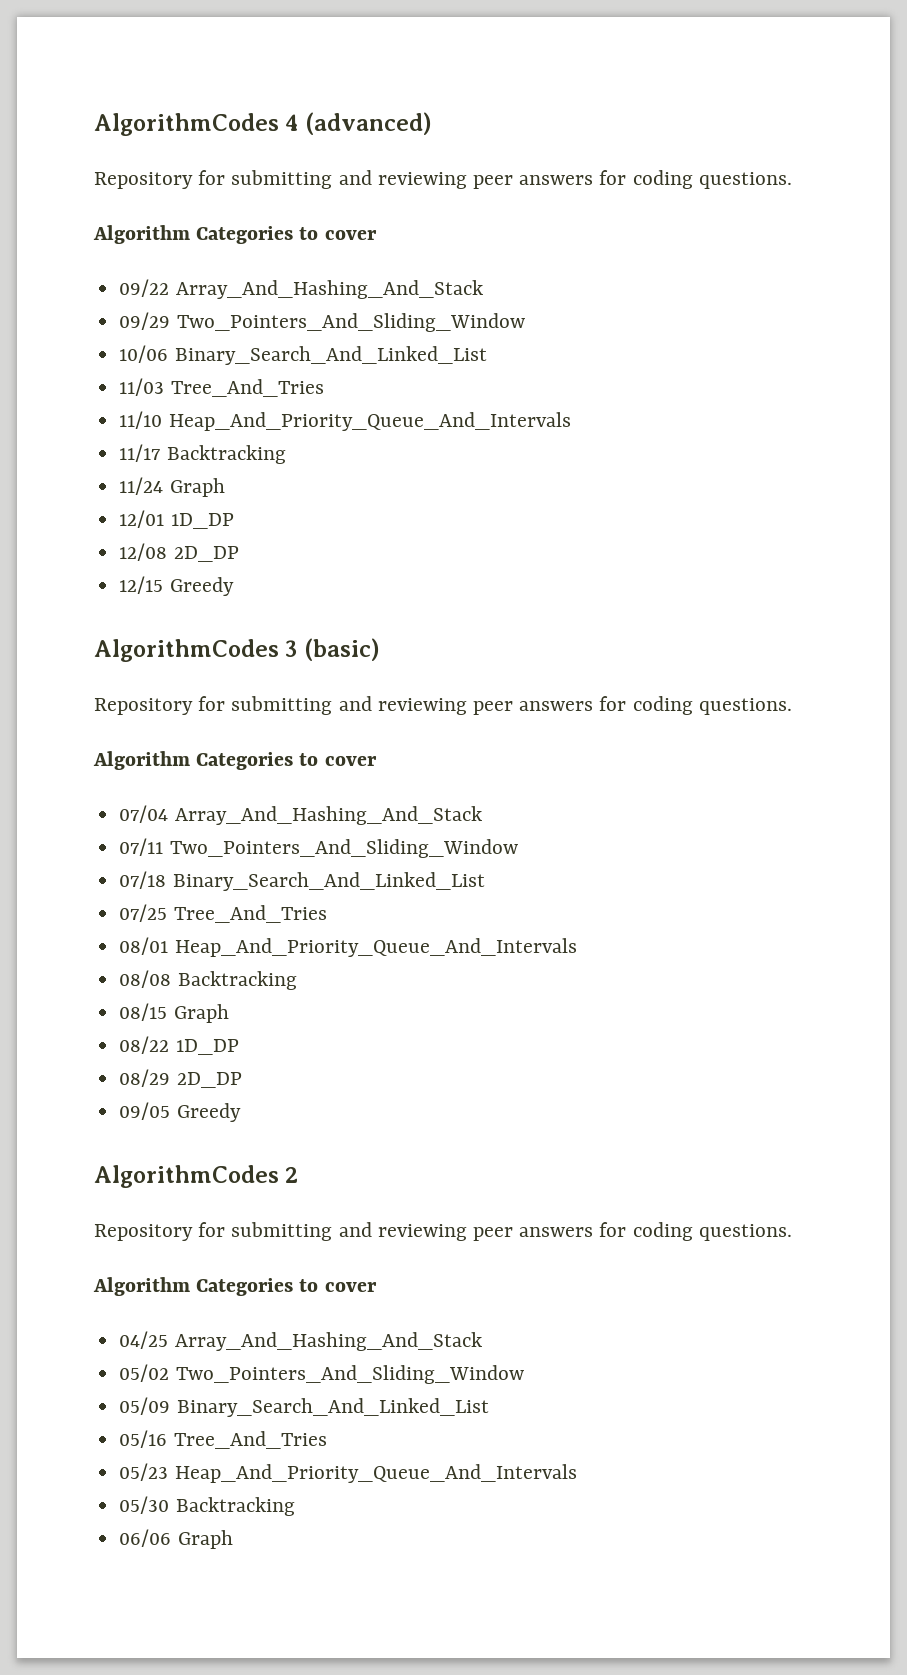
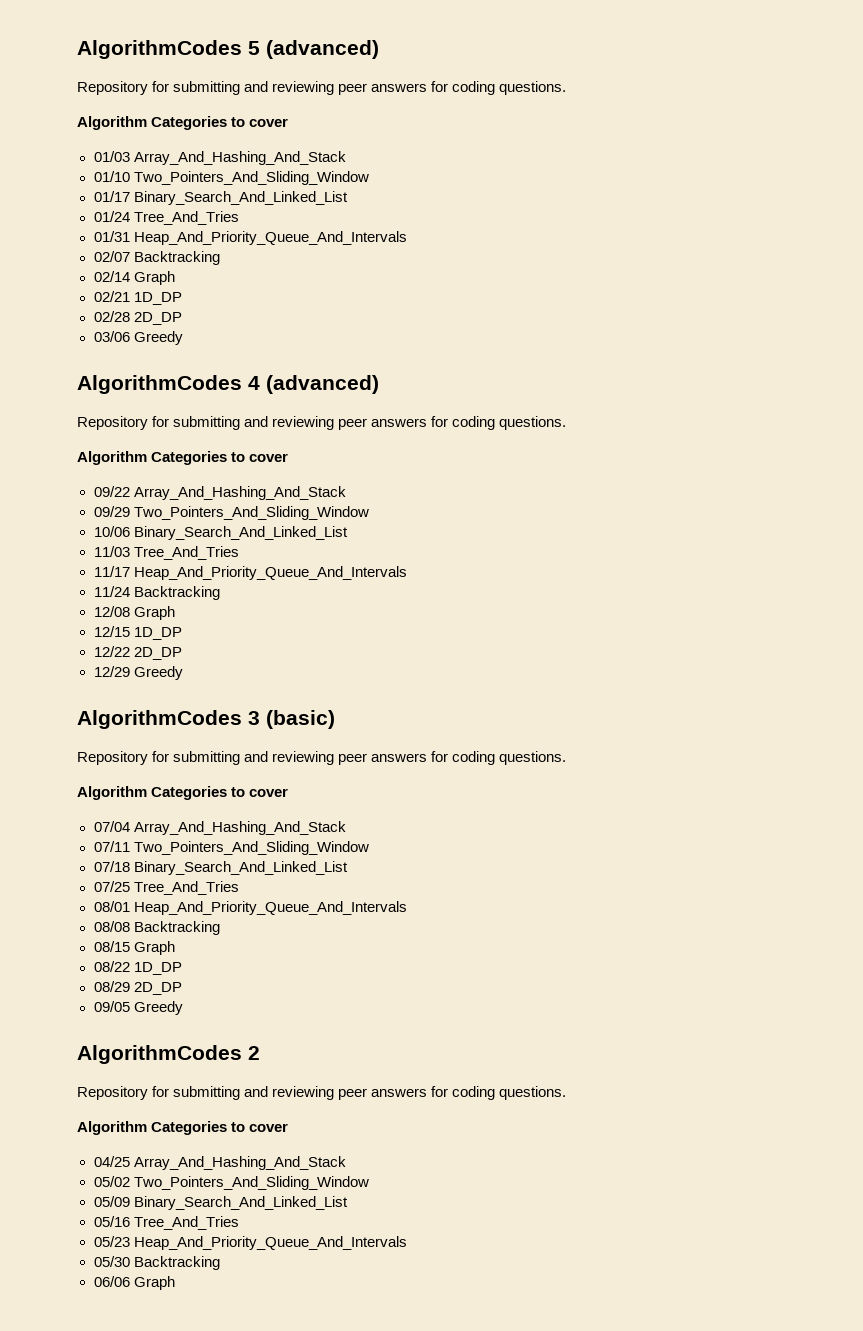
[94,113,279,136] AlgorithmCodes -> [77,40,379,59] [77,81,567,95] [77,116,289,130] [93,151,346,165] [93,171,369,185] [93,191,348,205] [93,211,239,225] [93,231,407,245] [93,251,220,265] [93,271,175,285] [93,291,182,305] [93,311,182,325] [93,331,183,345] [77,375,242,394] AlgorithmCodes 5 (advanced) // Repository for submitting and reviewing peer answers for coding questions. // Algorithm Categories to cover // 01/03 Array_And_Hashing_And_Stack // 01/10 Two_Pointers_And_Sliding_Window // 01/17 Binary_Search_And_Linked_List // 01/24 Tree_And_Tries // 01/31 Heap_And_Priority_Queue_And_Intervals // 02/07 Backtracking // 02/14 Graph // 02/21 1D_DP // 02/28 2D_DP // 03/06 Greedy // AlgorithmCodes
[119,411,571,431] [119,444,286,464] [119,477,225,497] [119,510,234,529] [119,543,239,562] [119,576,164,594] 11/10 Heap_And_Priority_Queue_And_Intervals // 11/17 Backtracking // 11/24 Graph // 12/01 1D_DP // 12/08 2D_DP // 12/15 -> [93,566,407,580] [93,586,220,600] [93,606,175,620] [93,626,182,640] [93,646,182,660] [93,666,130,677] 11/17 Heap_And_Priority_Queue_And_Intervals // 11/24 Backtracking // 12/08 Graph // 12/15 1D_DP // 12/22 2D_DP // 12/29

